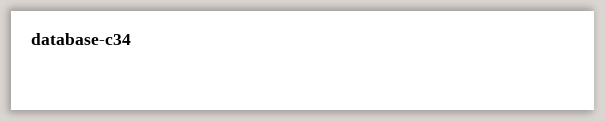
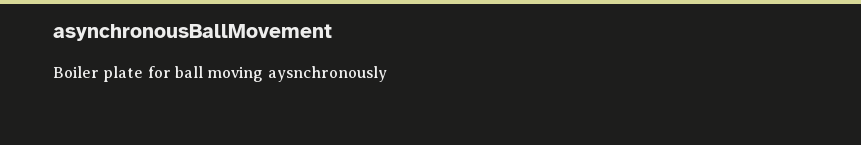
[31,33,131,45] database-c34 -> [53,24,332,41] [53,66,387,82] asynchronousBallMovement // Boiler plate for ball moving aysnchronously

